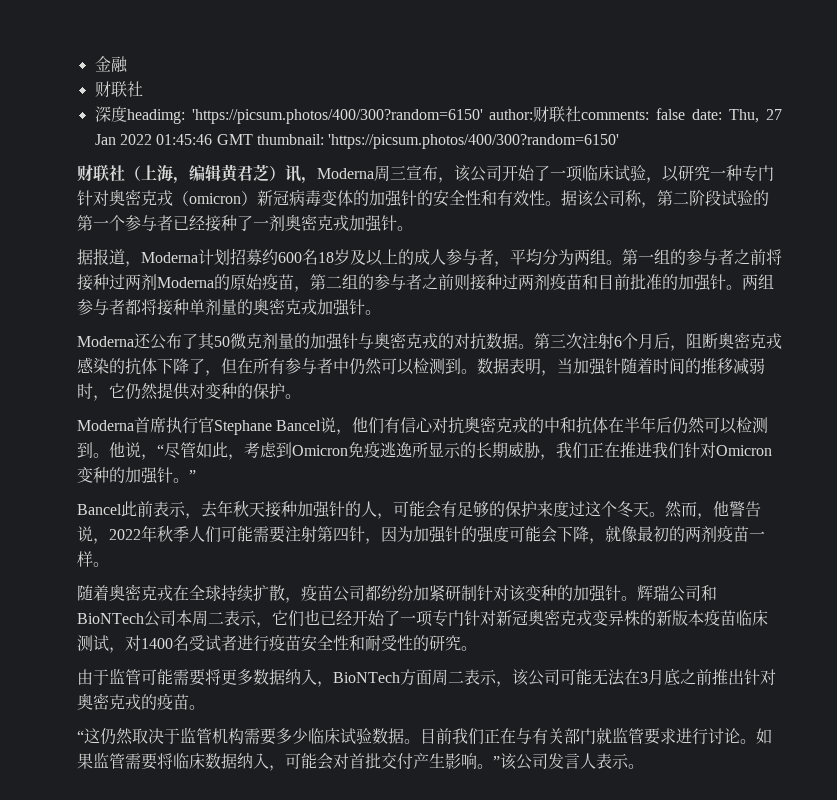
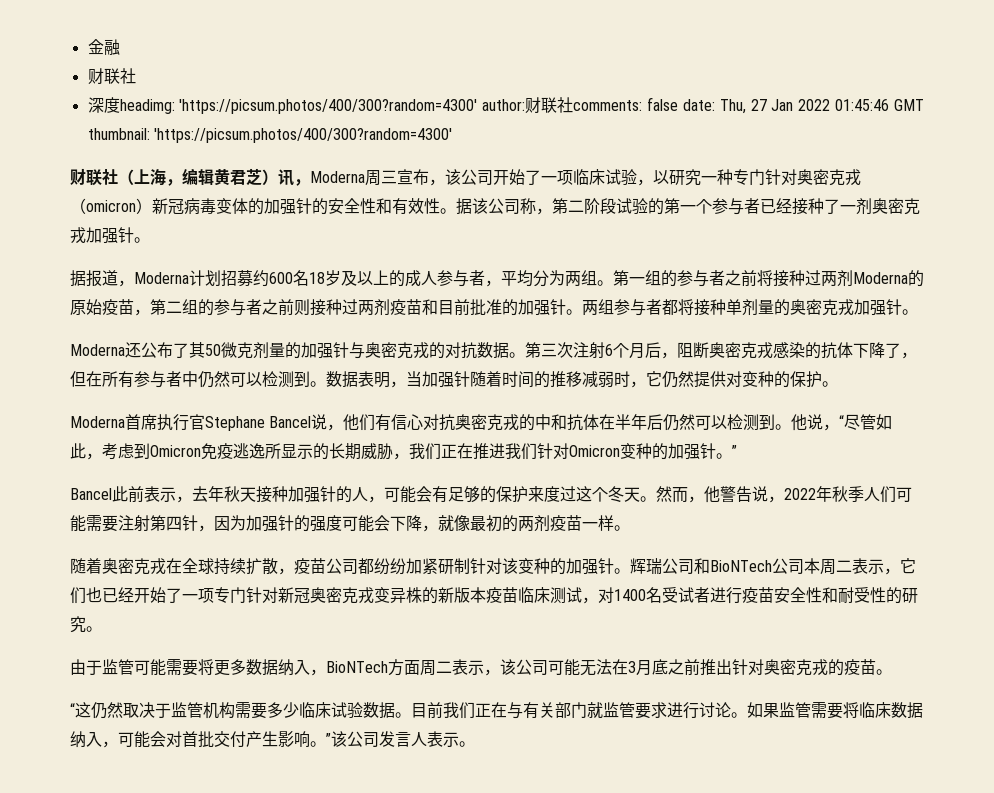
[191,109,483,124] 'https://picsum.photos/400/300?random=6150' -> [179,99,478,114] 'https://picsum.photos/400/300?random=4300'
[328,134,620,149] 'https://picsum.photos/400/300?random=6150' -> [153,128,452,143] 'https://picsum.photos/400/300?random=4300'

